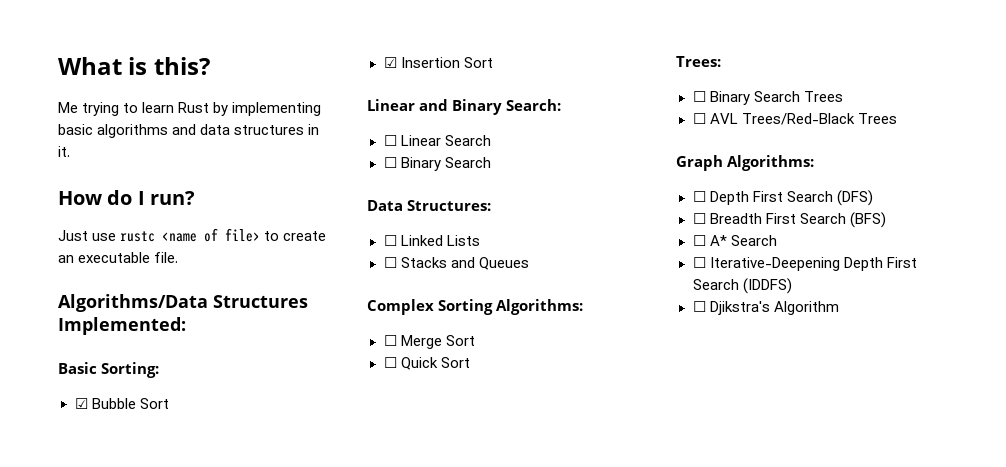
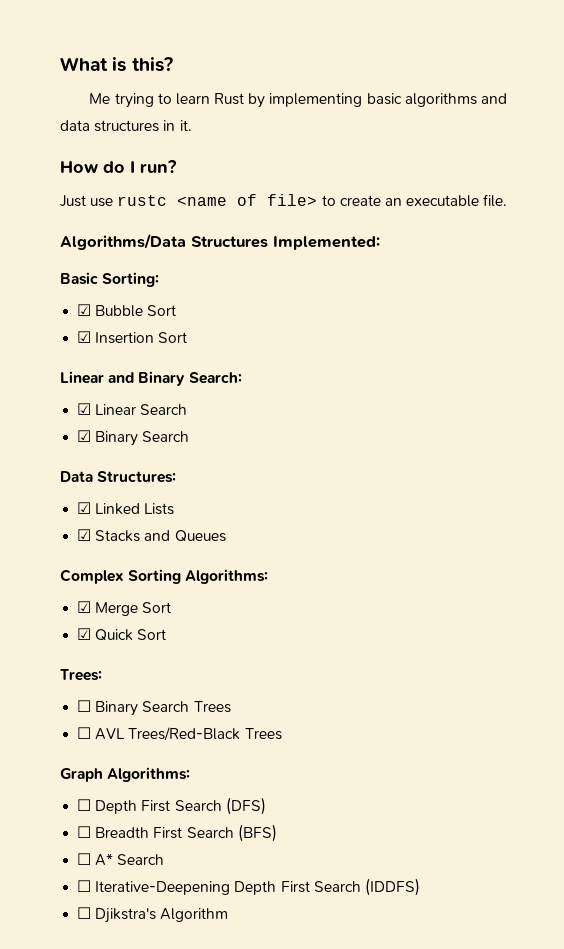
[383,135,397,146] ☐ -> [77,403,92,415] ☑
[383,157,397,168] ☐ -> [77,430,92,442] ☑
[383,235,397,246] ☐ -> [77,502,92,514] ☑
[383,257,397,268] ☐ -> [77,529,92,541] ☑
[383,335,397,346] ☐ -> [77,601,92,613] ☑
[383,357,397,368] ☐ -> [77,628,92,640] ☑

